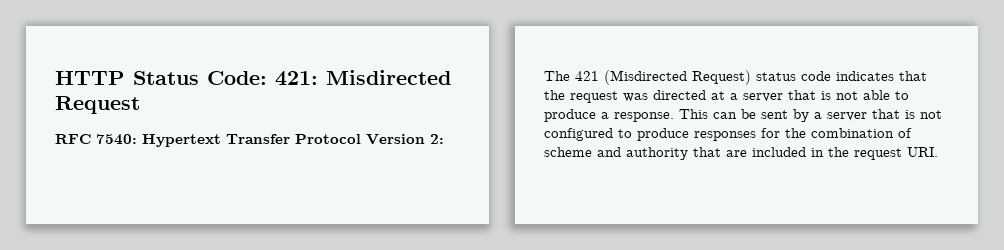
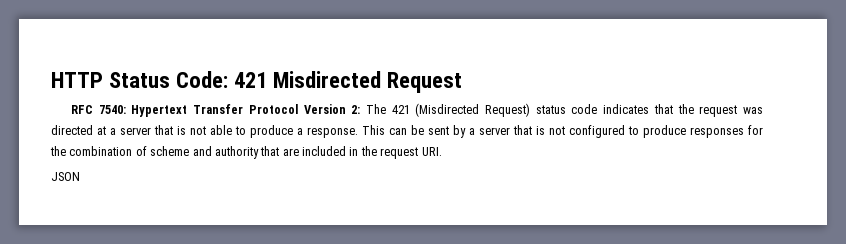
[275,71,318,86] 421: -> [234,72,268,88] 421
(938, 152) none -> [51,172,80,181] // JSON

